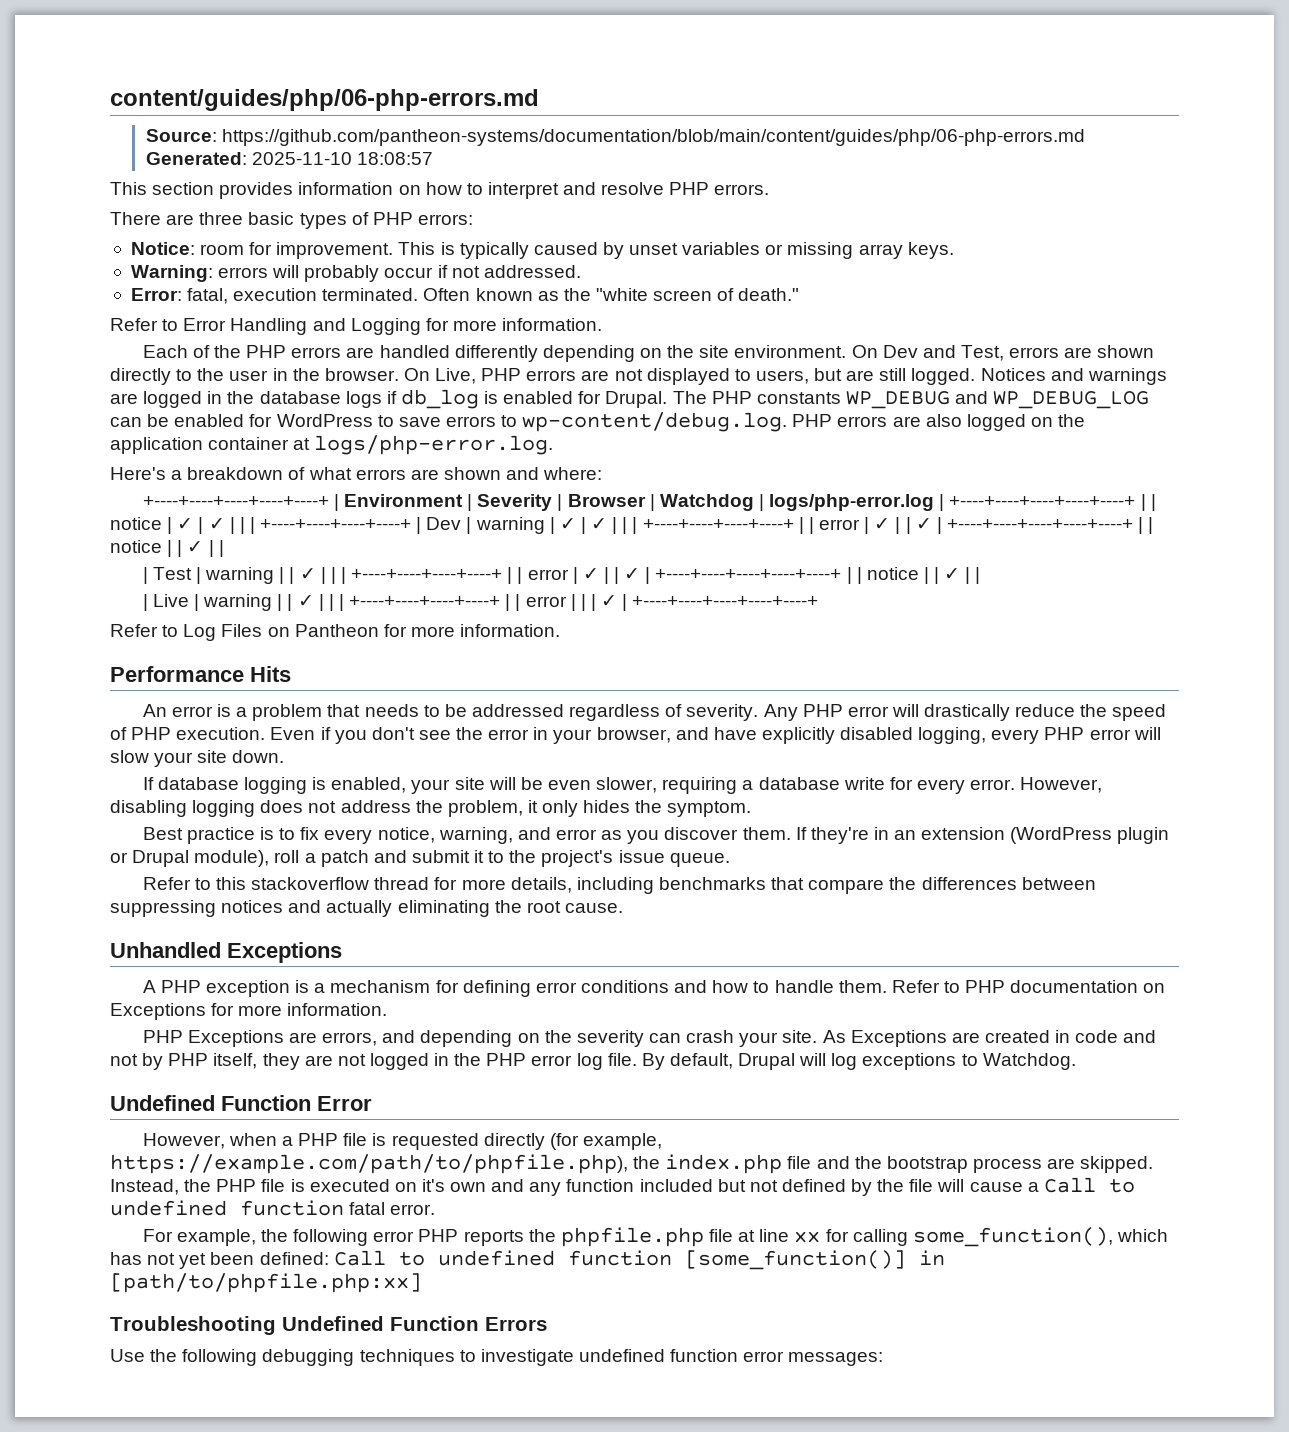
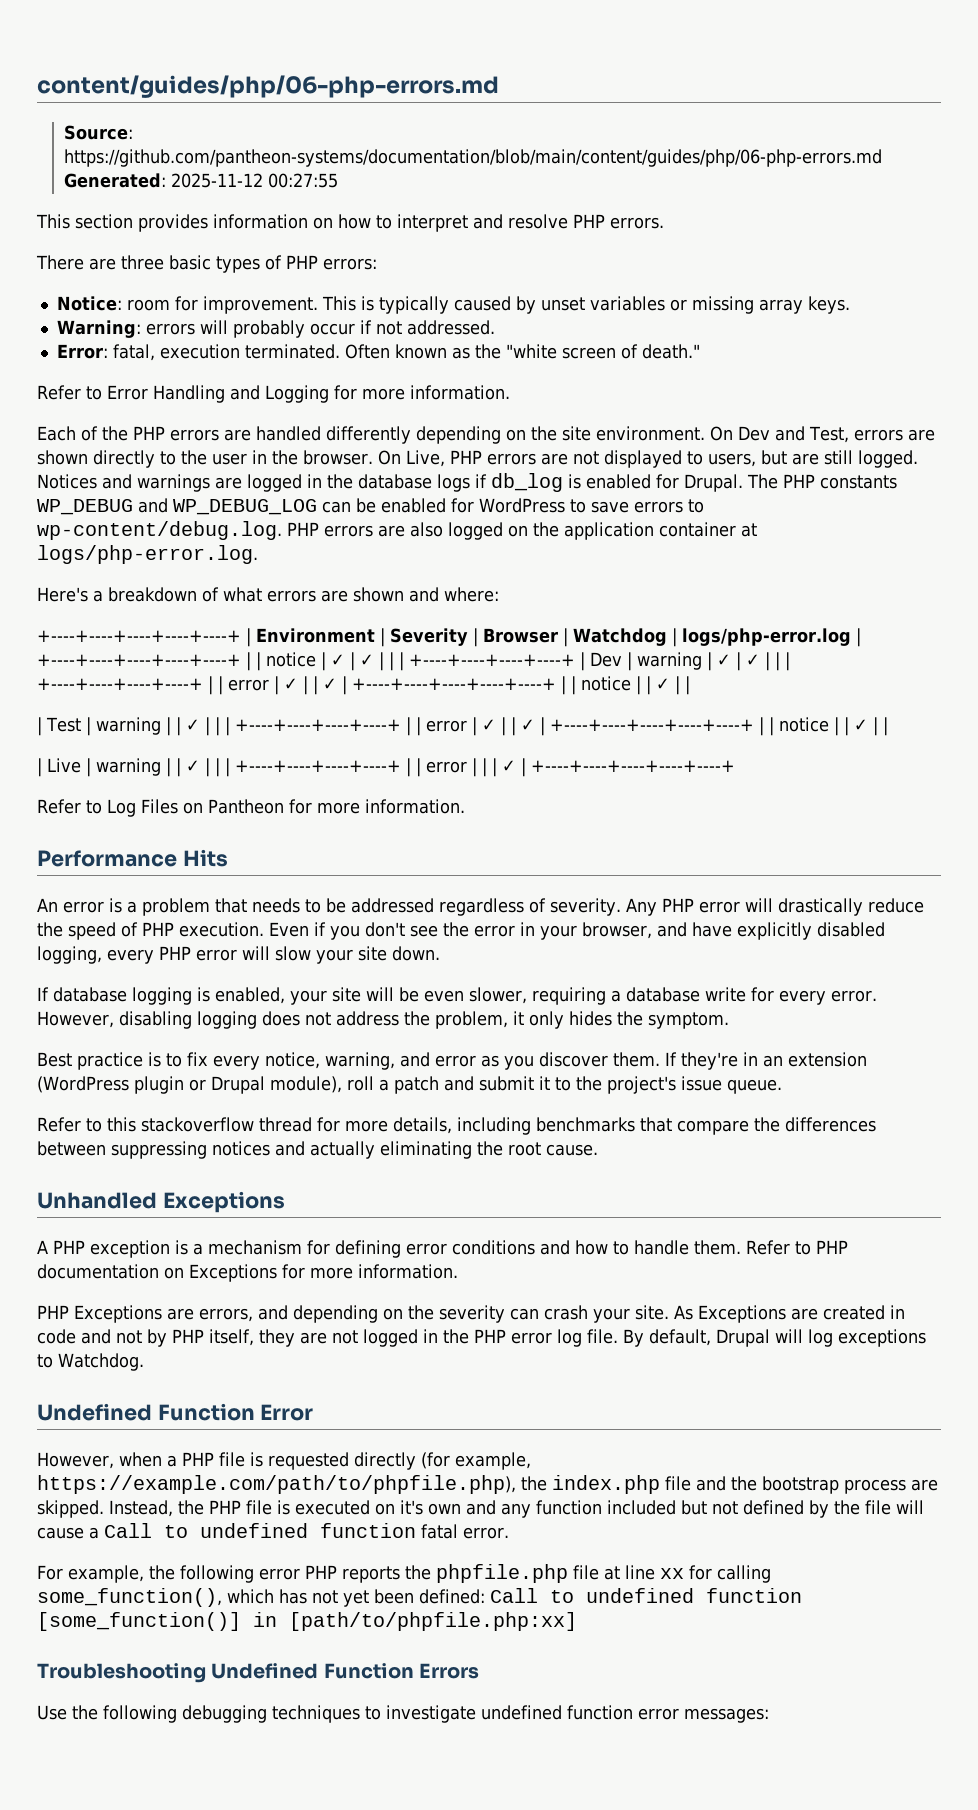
[251,152,433,165] 2025-11-10 18:08:57 -> [171,173,339,188] 2025-11-12 00:27:55

